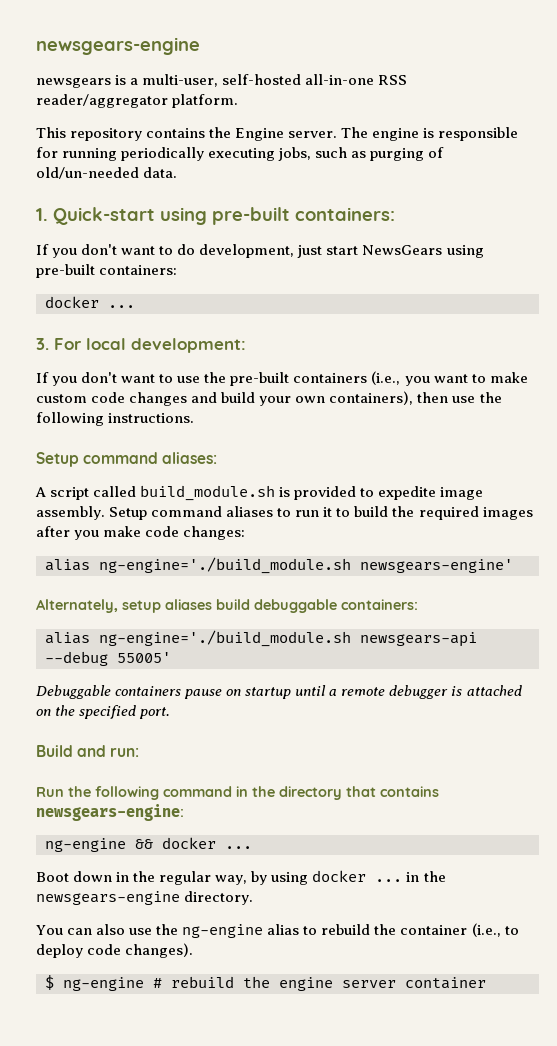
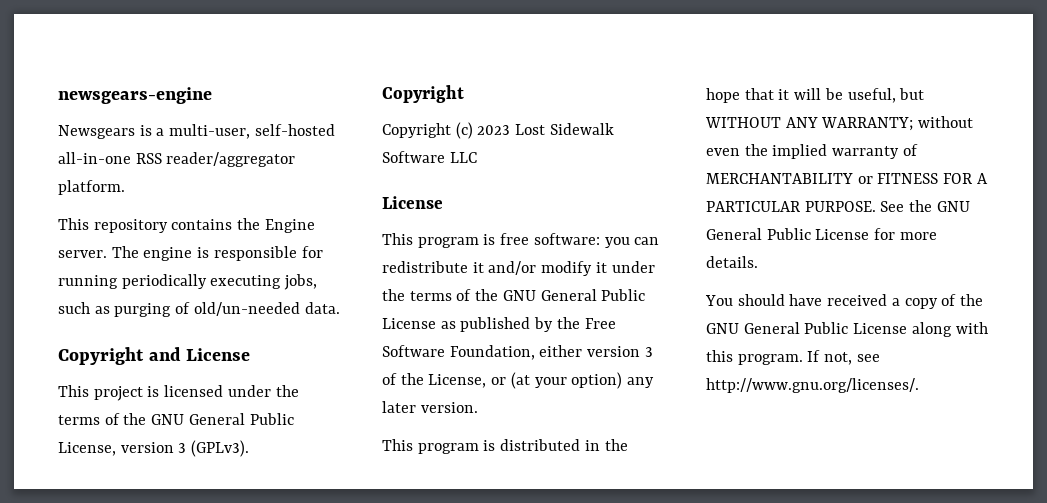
[36,78,111,88] newsgears -> [58,125,135,139] Newsgears
[36,207,395,225] [36,244,484,258] [36,264,178,278] [45,296,135,308] [36,338,246,353] [36,371,528,386] [36,391,502,406] [36,412,195,426] [36,452,218,467] [35,485,484,501] [36,506,533,520] [36,526,246,540] [45,557,513,574] [36,599,418,613] [45,630,477,647] [45,651,171,666] [36,685,522,699] [36,705,171,719] [36,745,140,757] [36,786,439,800] [36,804,184,821] [45,837,252,852] [36,870,446,885] [36,891,254,905] [36,923,519,938] [36,943,194,958] [45,975,486,991] 1. Quick-start using pre-built containers: // If you don't want to do development, just start NewsGears using pre-built containers: // docker ... // 3. For local development: // If you don't want to use the pre-built containers (i.e., you want to make custom code changes and build your own containers), then use the following instructions. // Setup command aliases: // A script called build_module.sh is provided to expedite image assembly. Setup command aliases to run it to build the required images after you make code changes: // alias ng-engine='./build_module.sh newsgears-engine' // Alternately, setup aliases build debuggable containers: // alias ng-engine='./build_module.sh newsgears-api --debug 55005' // Debuggable containers pause on startup until a remote debugger is attached on the specified port. // Build and run: // Run the following command in the directory that contains newsgears-engine: // ng-engine && docker ... // Boot down in the regular way, by using docker ... in the newsgears-engine directory. // You can also use the ng-engine alias to rebuild the container (i.e., to deploy code changes). // $ ng-engine # rebuild the engine server container -> [58,347,251,365] [58,385,299,401] [58,413,294,425] [58,440,250,457] [382,85,464,103] [382,122,614,139] [382,151,477,163] [382,196,443,209] [382,233,660,248] [382,261,655,276] [382,289,646,301] [382,317,616,332] [382,345,653,360] [382,372,655,389] [382,401,478,413] [382,439,628,454] [706,88,925,103] [705,116,974,131] [706,144,918,159] [706,173,988,184] [706,200,970,212] [706,228,937,240] [706,256,758,268] [705,294,984,309] [706,322,988,337] [706,350,880,365] [706,378,919,393] Copyright and License // This project is licensed under the terms of the GNU General Public License, version 3 (GPLv3). // Copyright // Copyright (c) 2023 Lost Sidewalk Software LLC // License // This program is free software: you can redistribute it and/or modify it under the terms of the GNU General Public License as published by the Free Software Foundation, either version 3 of the License, or (at your option) any later version. // This program is distributed in the hope that it will be useful, but WITHOUT ANY WARRANTY; without even the implied warranty of MERCHANTABILITY or FITNESS FOR A PARTICULAR PURPOSE. See the GNU General Public License for more details. // You should have received a copy of the GNU General Public License along with this program. If not, see http://www.gnu.org/licenses/.

